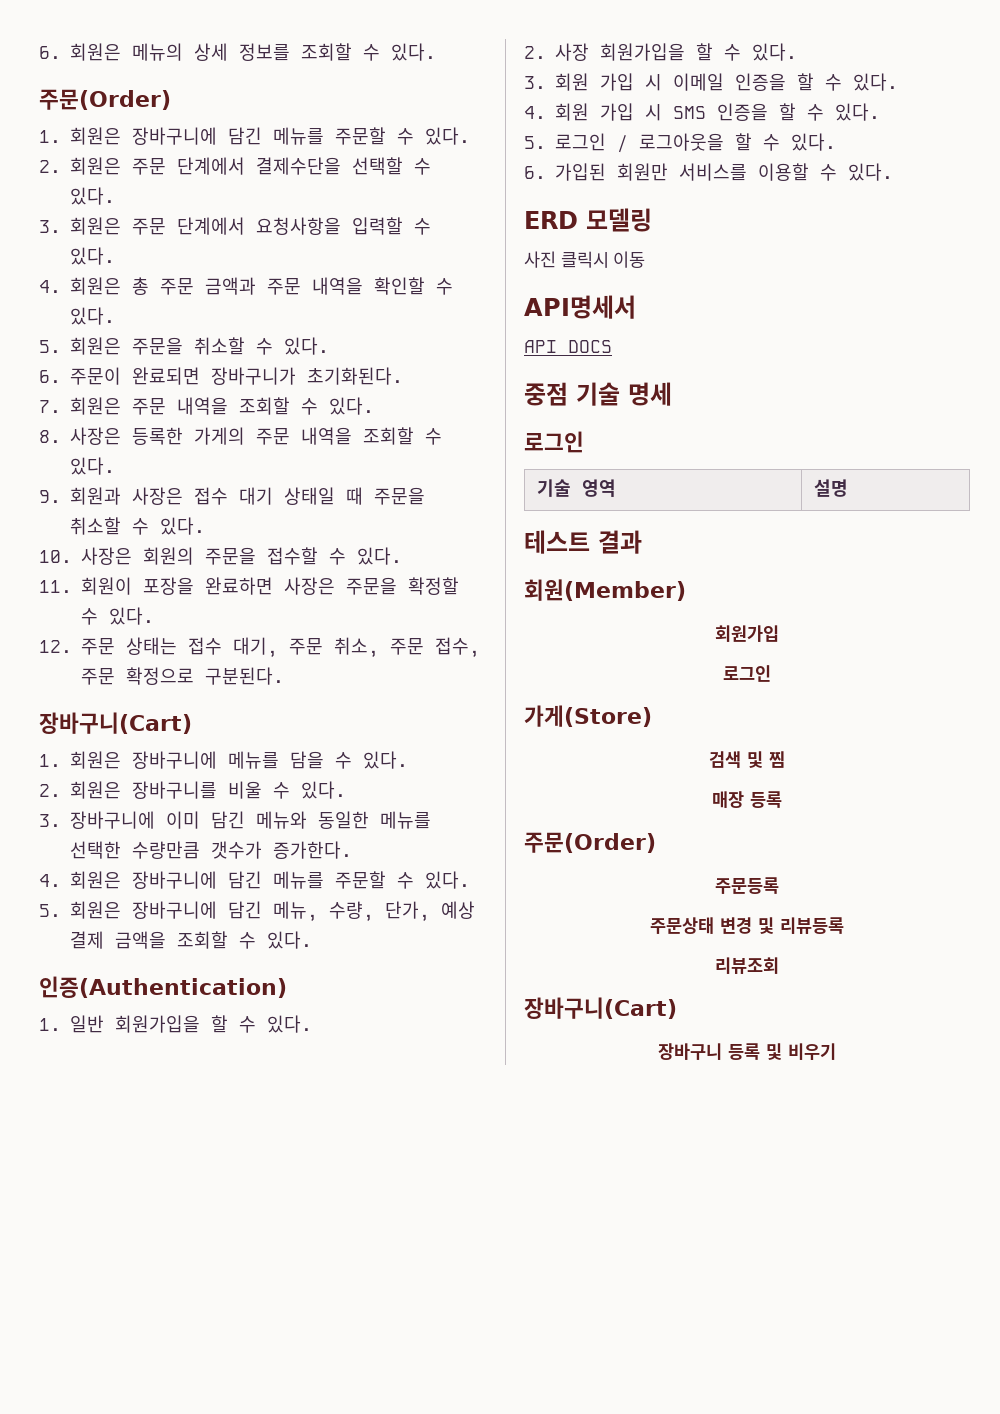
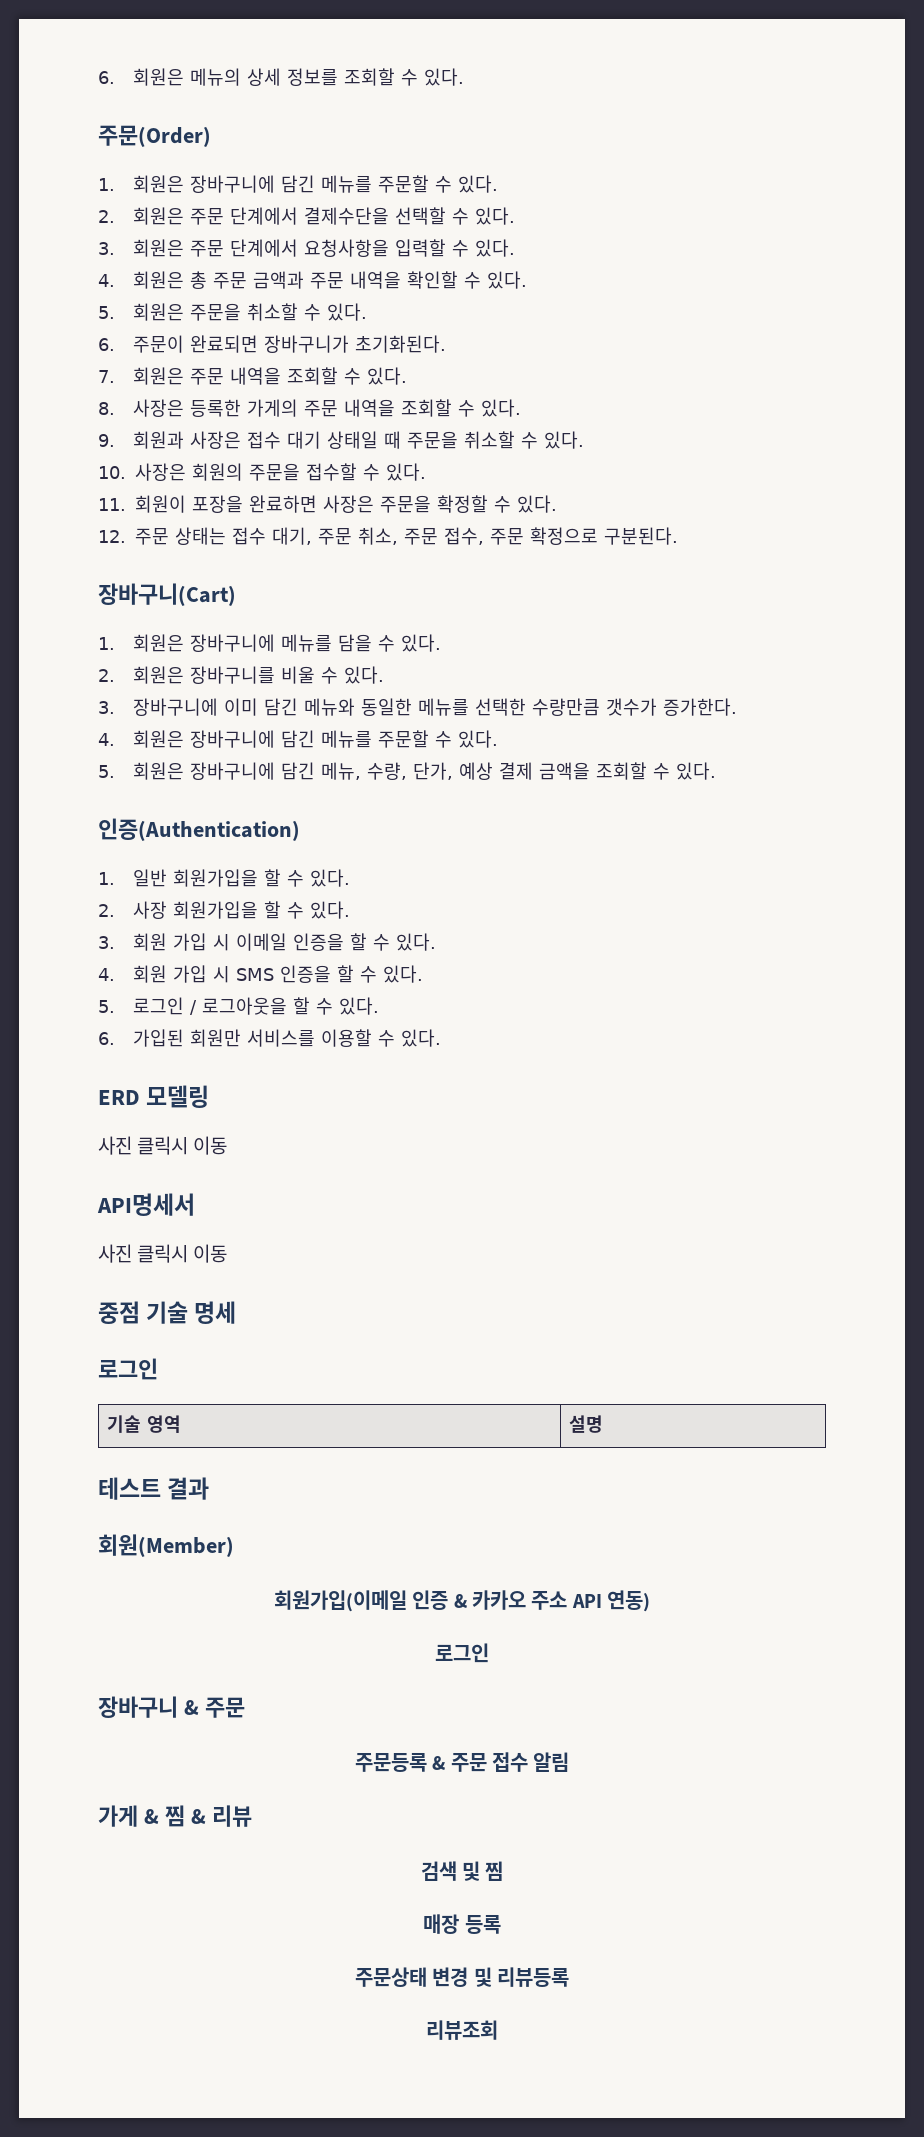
[524,340,612,353] API DOCS -> [98,1244,228,1263] 사진 클릭시 이동
[715,625,779,642] [723,665,771,682] [524,705,652,727] 회원가입 // 로그인 // 가게(Store) -> [273,1590,651,1612] [435,1643,489,1663] [98,1696,245,1718] [354,1752,570,1772] [98,1805,252,1827] 회원가입(이메일 인증 & 카카오 주소 API 연동) // 로그인 // 장바구니 & 주문 // 주문등록 & 주문 접수 알림 // 가게 & 찜 & 리뷰
[524,832,656,853] [715,877,779,894] // 주문(Order) // 주문등록 -> (501, 1924) none
[524,997,677,1019] [658,1043,836,1060] // 장바구니(Cart) // 장바구니 등록 및 비우기 -> (498, 2030) none

